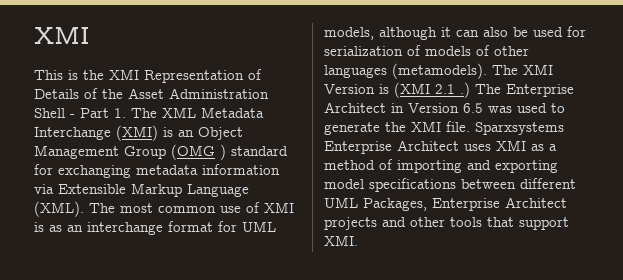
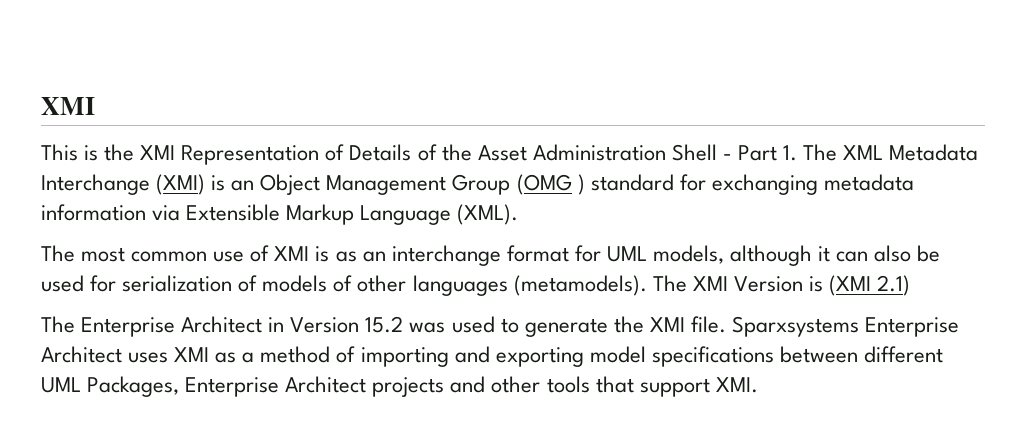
(84, 209) none -> (519, 214) //
[435,82,470,98] 2.1 .) -> [877,275,911,296] 2.1) //
[463,103,483,113] 6.5 -> [365,316,404,333] 15.2

